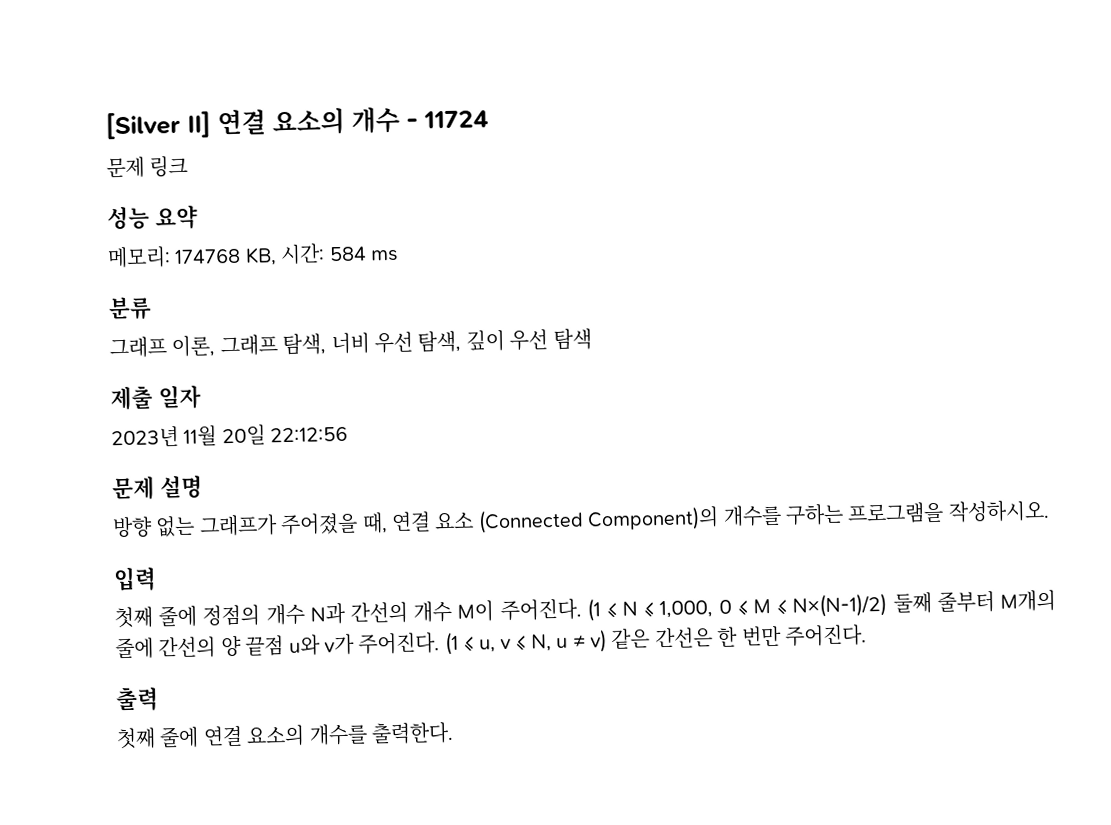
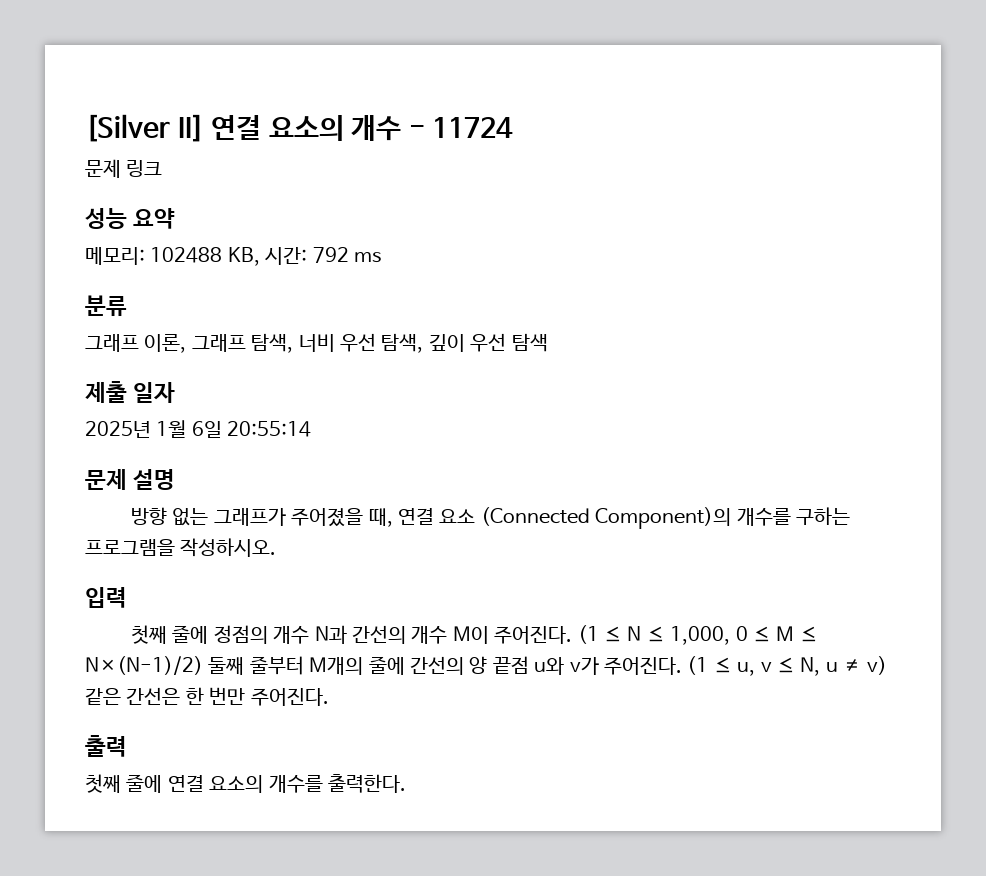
[174,248,242,265] 174768 -> [150,247,223,263] 102488
[328,246,367,262] 584 -> [312,247,349,263] 792
[111,424,349,448] 2023년 11월 20일 22:12:56 -> [85,420,312,438] 2025년 1월 6일 20:55:14

